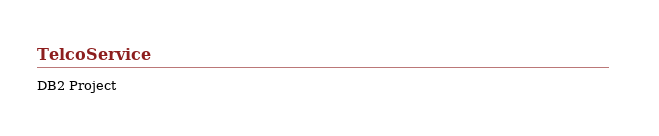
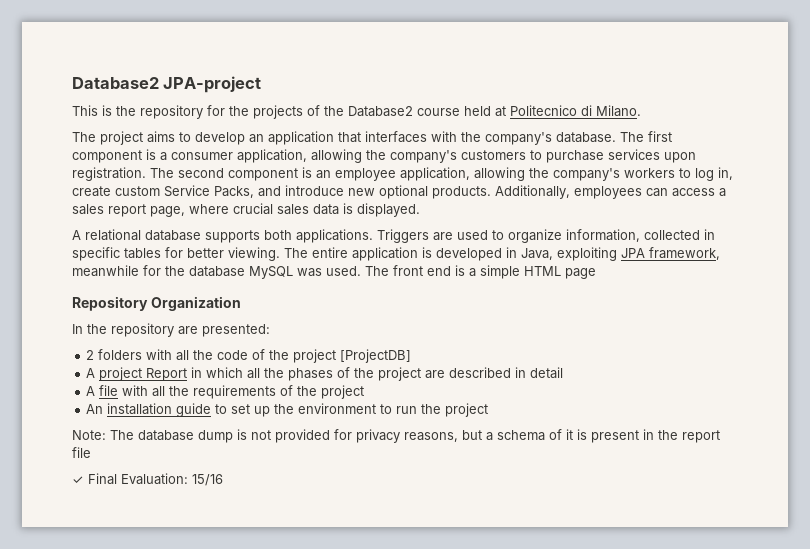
[37,48,151,60] [37,81,117,93] TelcoService // DB2 Project -> [72,76,262,93] [72,105,641,119] [72,131,672,145] [72,149,696,163] [72,167,733,181] [72,185,726,199] [72,203,420,217] [72,229,715,243] [72,247,720,261] [72,265,596,279] [72,296,241,311] [72,323,270,337] [86,349,412,363] [86,367,564,381] [86,385,365,399] [86,403,489,417] [72,429,720,443] [72,447,91,458] [72,473,223,486] Database2 JPA-project // This is the repository for the projects of the Database2 course held at Politecnico di Milano. // The project aims to develop an application that interfaces with the company's database. The first component is a consumer application, allowing the company's customers to purchase services upon registration. The second component is an employee application, allowing the company's workers to log in, create custom Service Packs, and introduce new optional products. Additionally, employees can access a sales report page, where crucial sales data is displayed. // A relational database supports both applications. Triggers are used to organize information, collected in specific tables for better viewing. The entire application is developed in Java, exploiting JPA framework, meanwhile for the database MySQL was used. The front end is a simple HTML page // Repository Organization // In the repository are presented: // 2 folders with all the code of the project [ProjectDB] // A project Report in which all the phases of the project are described in detail // A file with all the requirements of the project // An installation guide to set up the environment to run the project // Note: The database dump is not provided for privacy reasons, but a schema of it is present in the report file // ✓ Final Evaluation: 15/16

